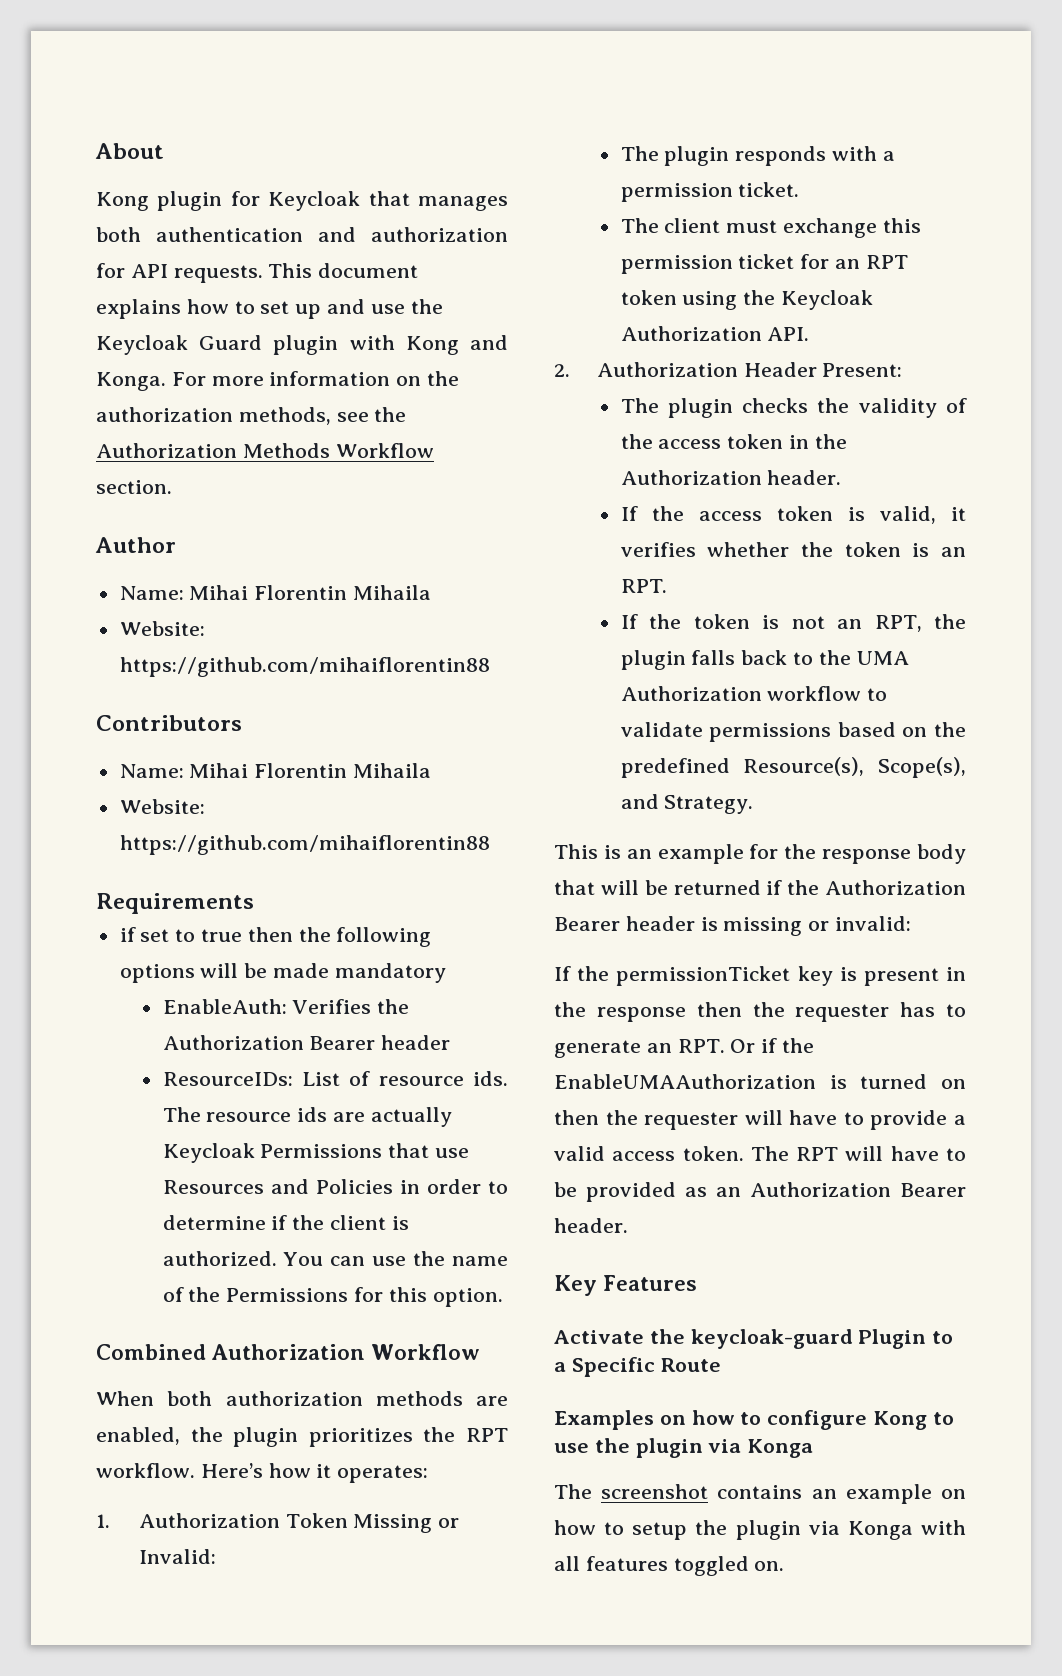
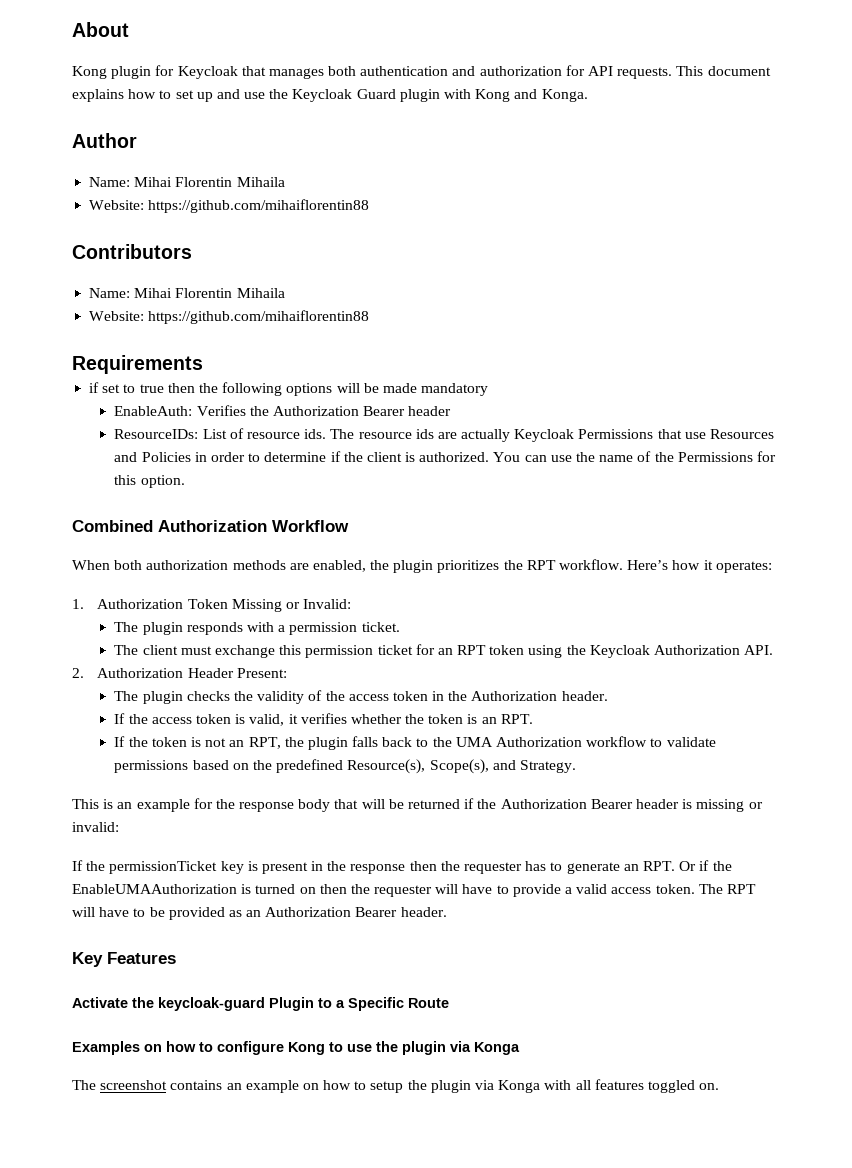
[171,371,460,386] [96,407,407,425] [96,443,434,458] [96,480,172,494] For more information on the authorization methods, see the Authorization Methods Workflow section. -> (588, 95) none

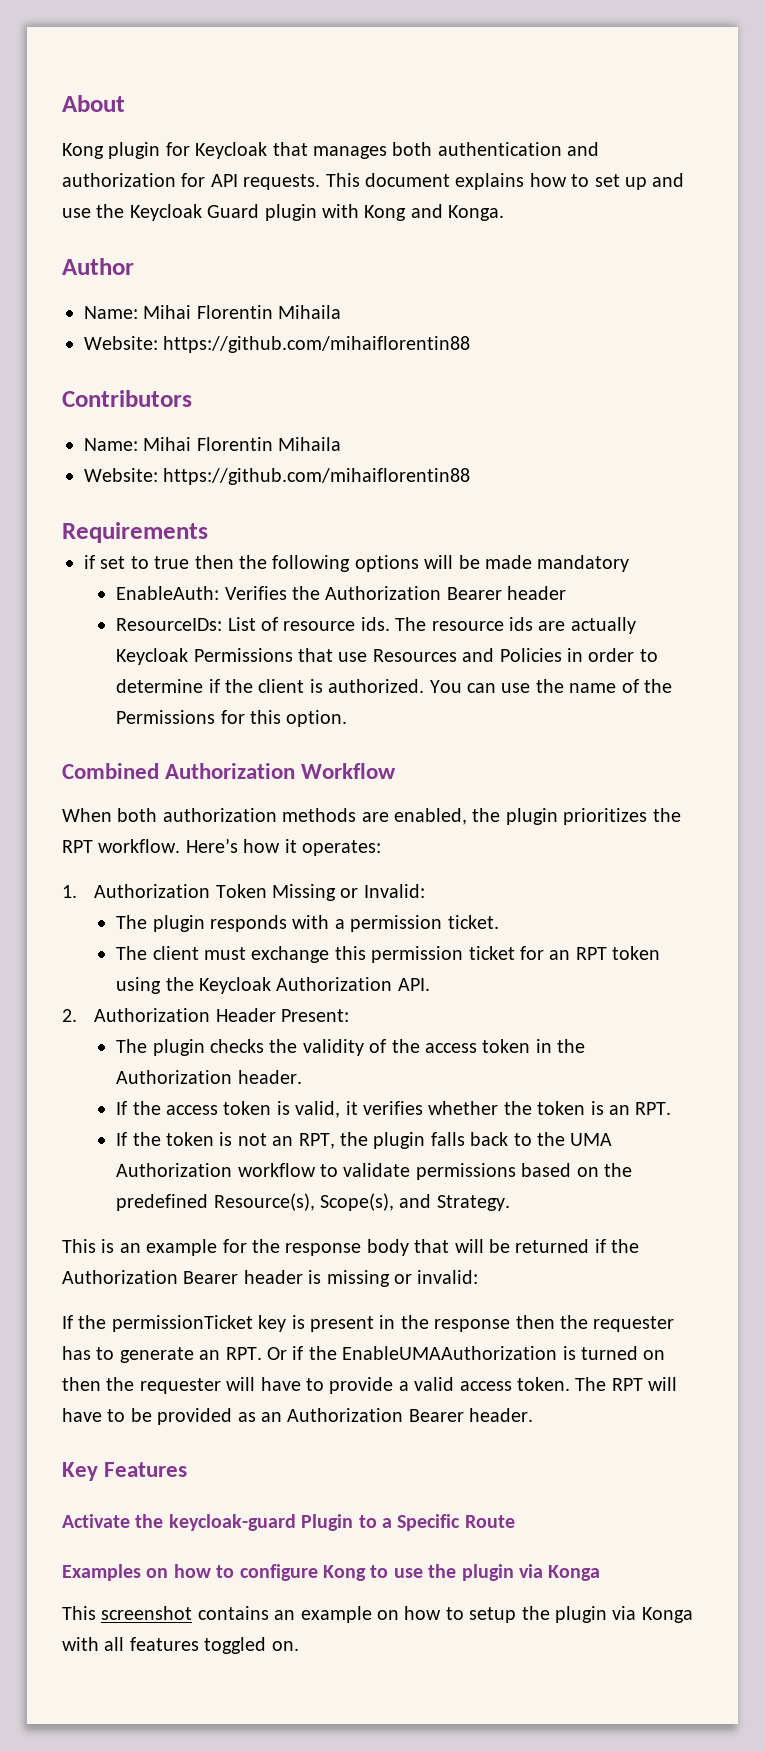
[72,1080,96,1090] The -> [62,1606,96,1620] This

